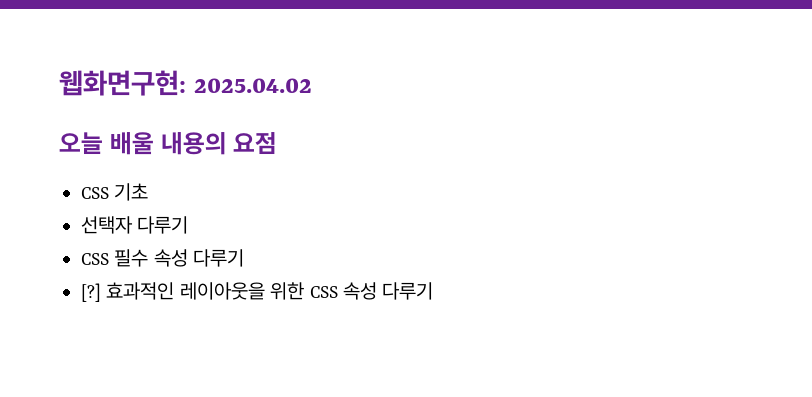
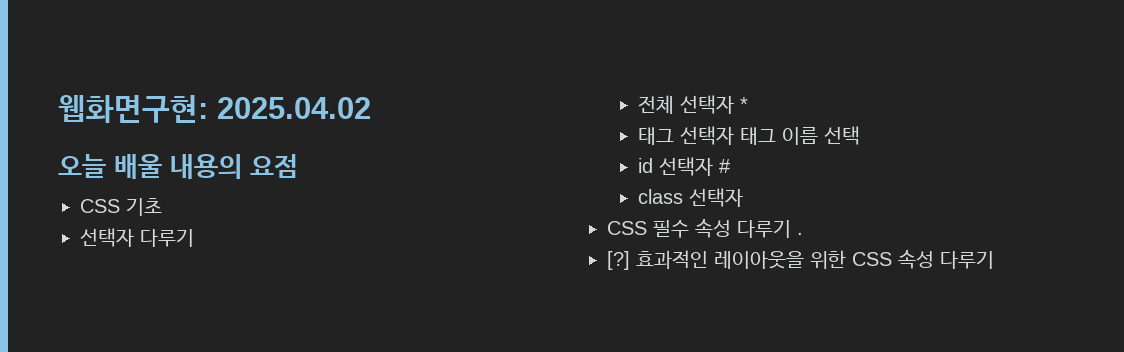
(189, 225) none -> [638,95,749,114] [638,126,861,145] [638,157,732,176] [638,188,744,207] // 전체 선택자 * // 태그 선택자 태그 이름 선택 // id 선택자 # // class 선택자
(245, 258) none -> [797,232,803,235] .

